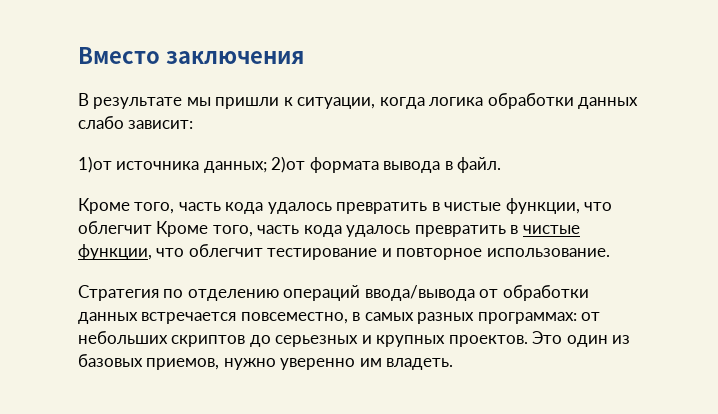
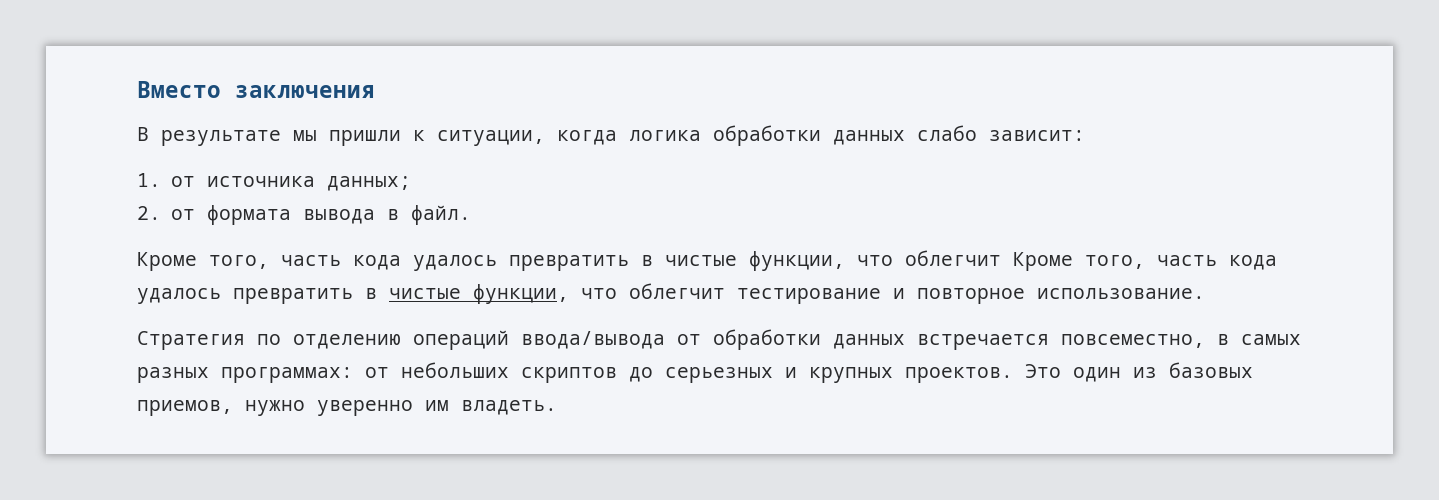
[78,156,112,173] 1)от -> [137,173,195,187] 1. от
[271,156,306,173] 2)от -> [137,206,195,220] // 2. от

